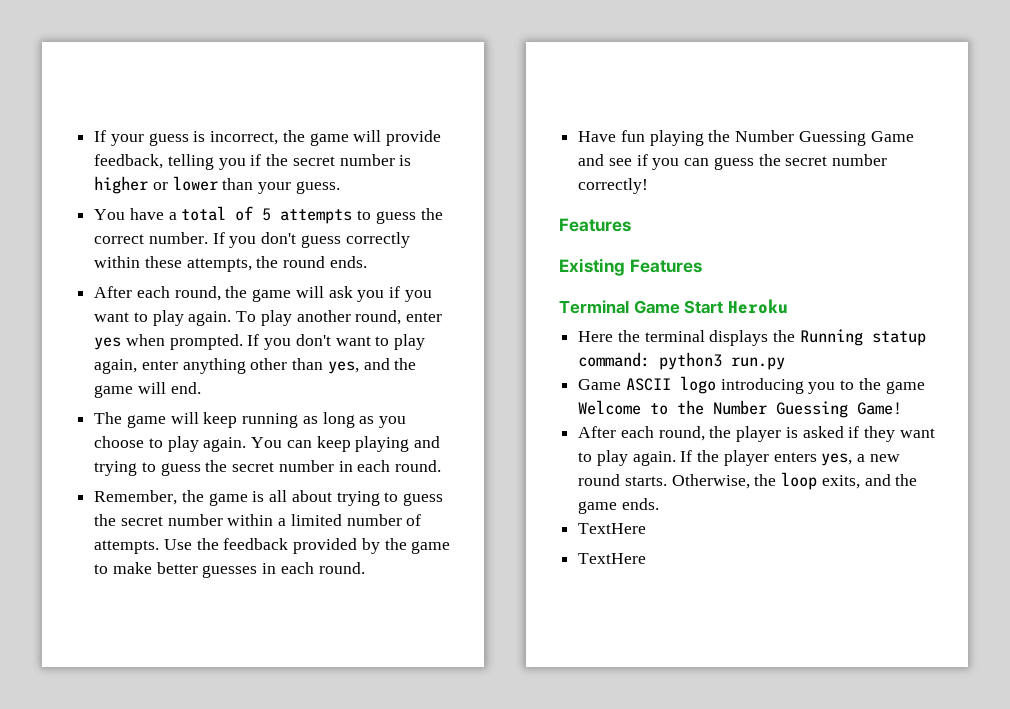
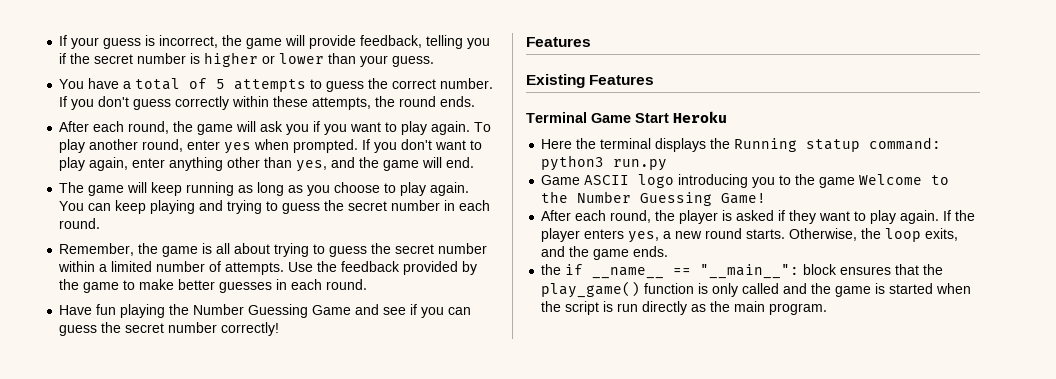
[578,523,647,534] [578,553,647,564] TextHere // TextHere -> [541,264,944,279] [541,281,972,298] [541,301,828,315] the if __name__ == "__main__": block ensures that the play_game() function is only called and the game is started when the script is run directly as the main program.

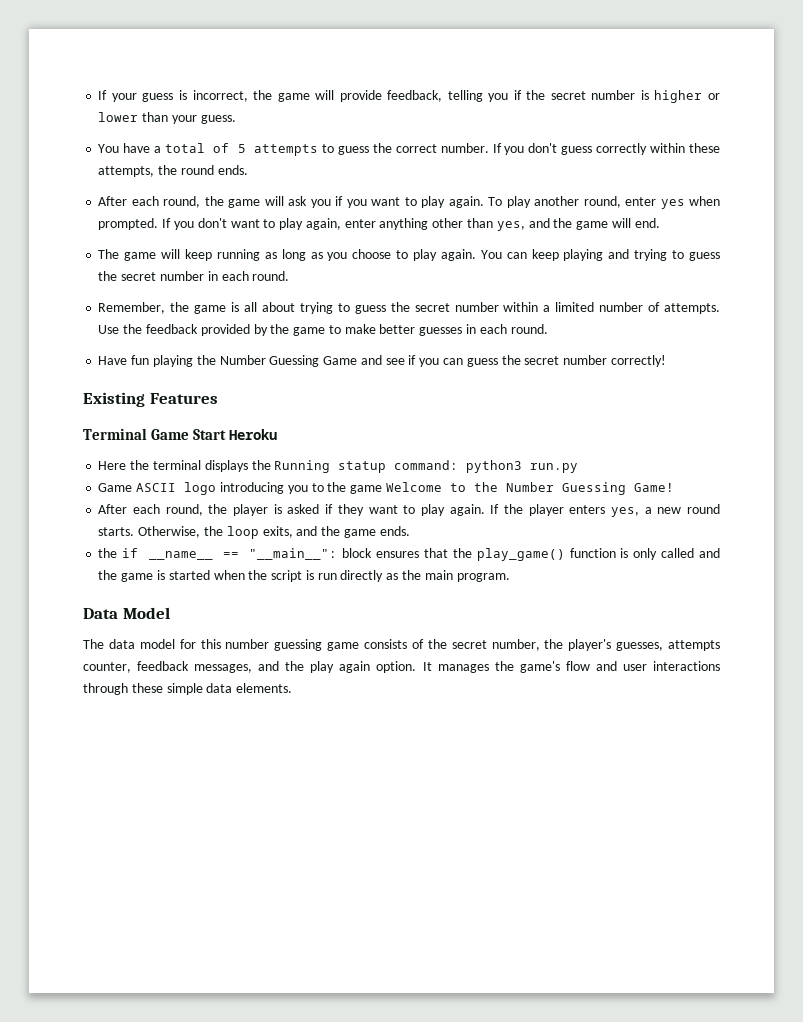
[526,37,591,47] // Features -> (666, 361) none
(828, 309) none -> [83,607,170,619] [83,639,720,651] [83,661,721,673] [83,683,293,695] // Data Model // The data model for this number guessing game consists of the secret number, the player's guesses, attempts counter, feedback messages, and the play again option. It manages the game's flow and user interactions through these simple data elements.

